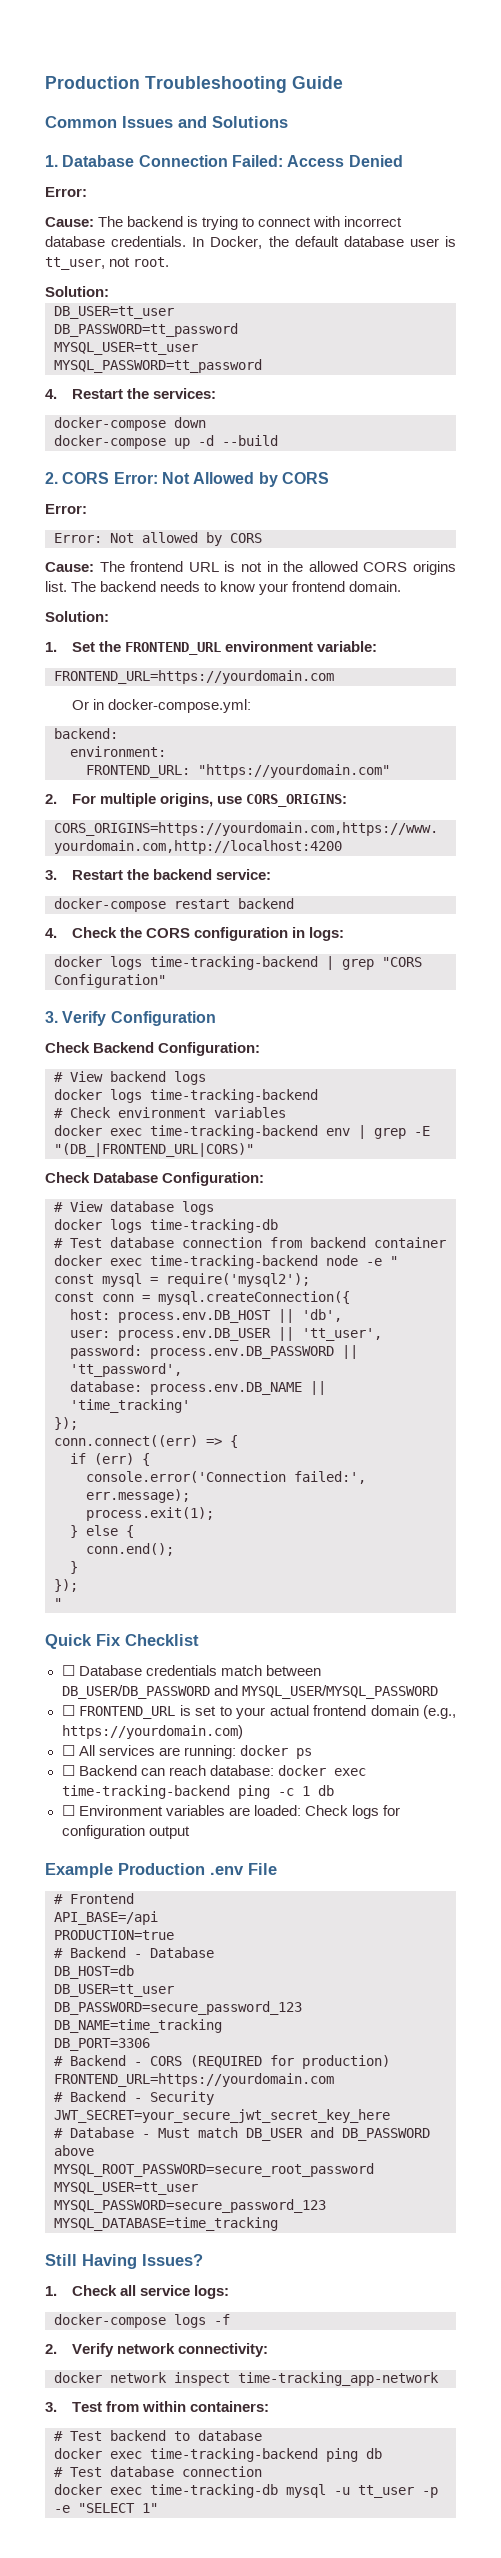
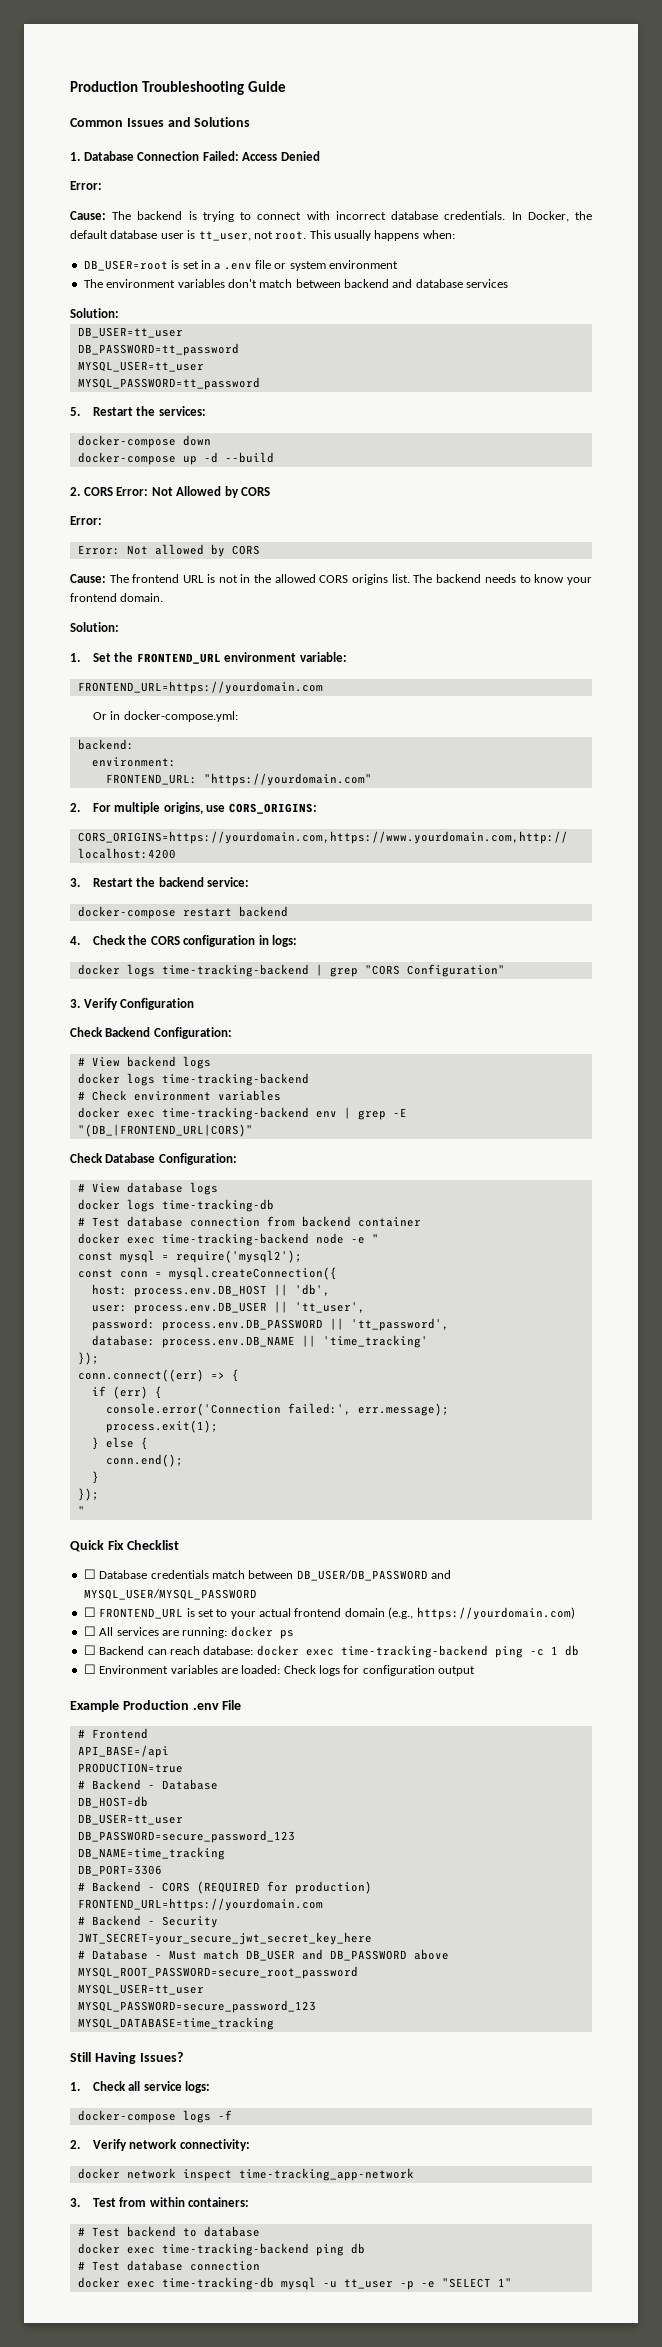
(170, 262) none -> [309,230,455,241] [83,260,399,271] [83,279,509,288] This usually happens when: // DB_USER=root is set in a .env file or system environment // The environment variables don't match between backend and database services
[45,389,57,399] 4. -> [70,407,80,416] 5.

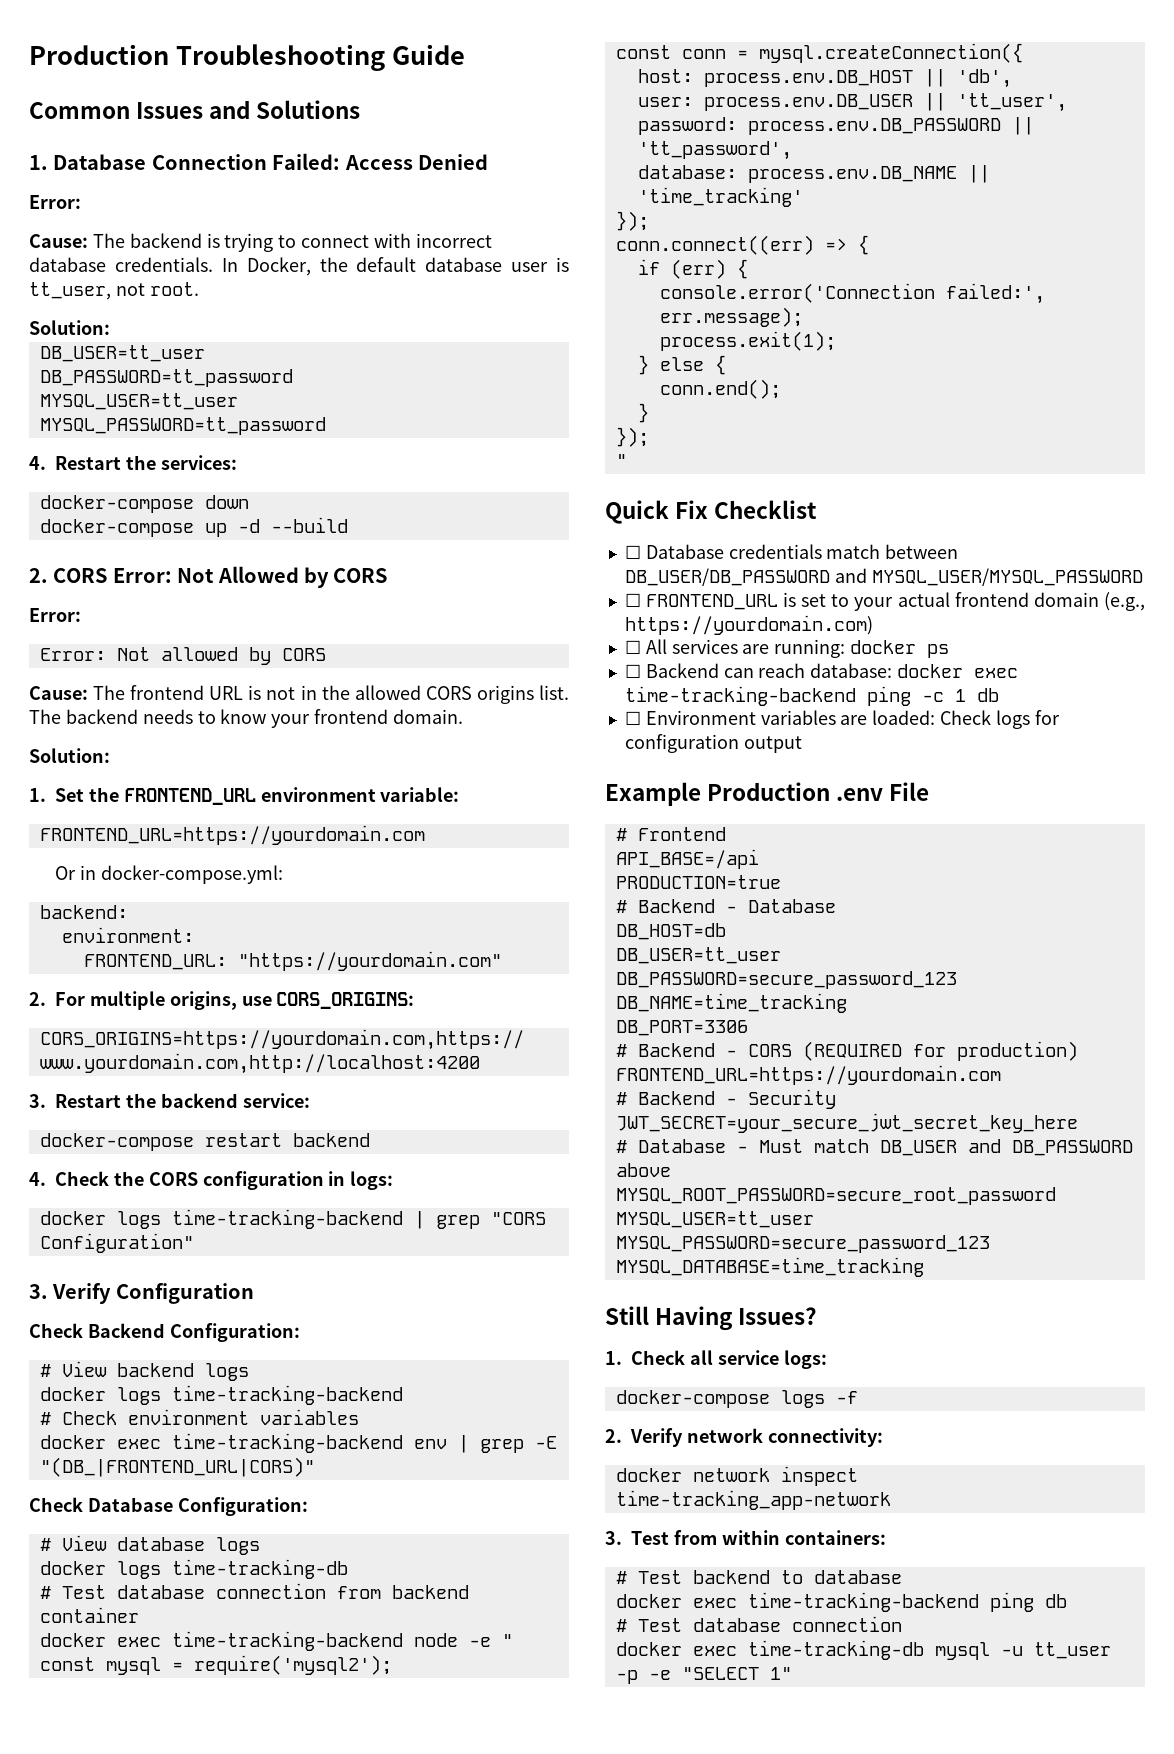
[309,230,455,241] [83,260,399,271] [83,279,509,288] This usually happens when: // DB_USER=root is set in a .env file or system environment // The environment variables don't match between backend and database services -> (199, 289) none
[70,407,80,416] 5. -> [29,456,46,470] 4.

